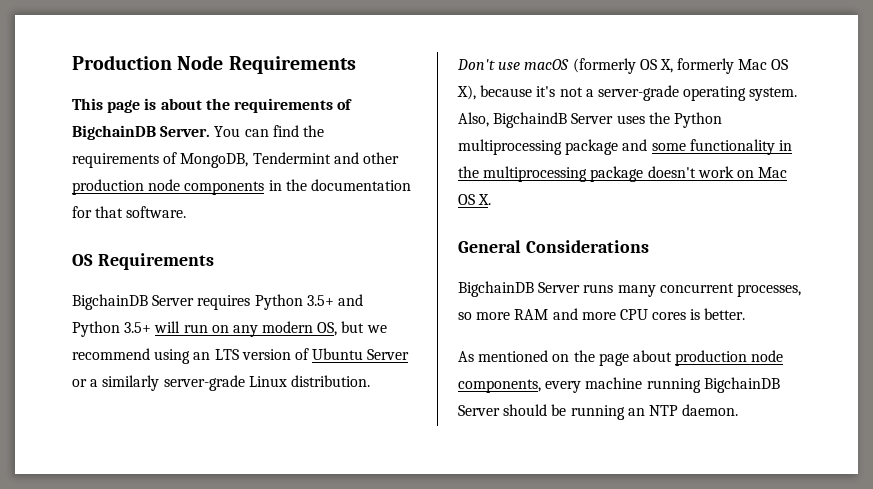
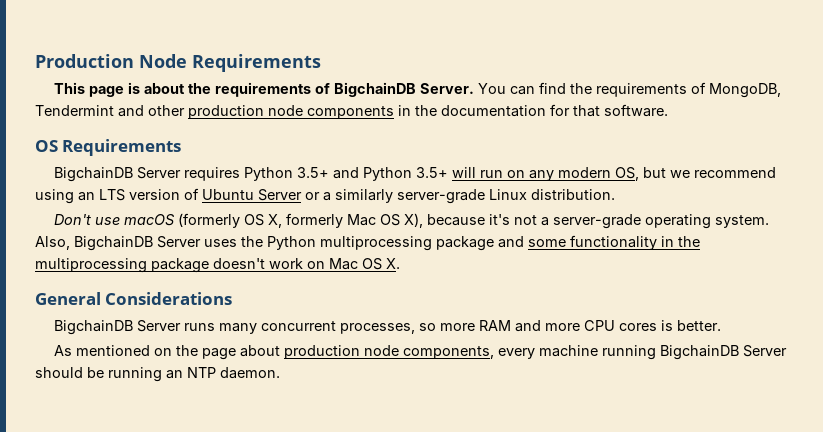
[493,112,568,128] BigchaindB -> [74,236,153,251] BigchainDB

